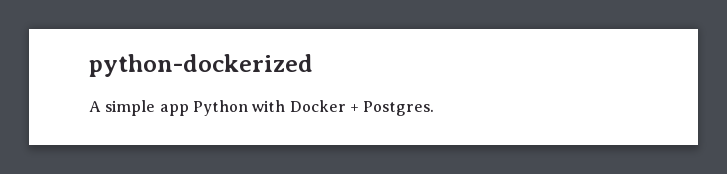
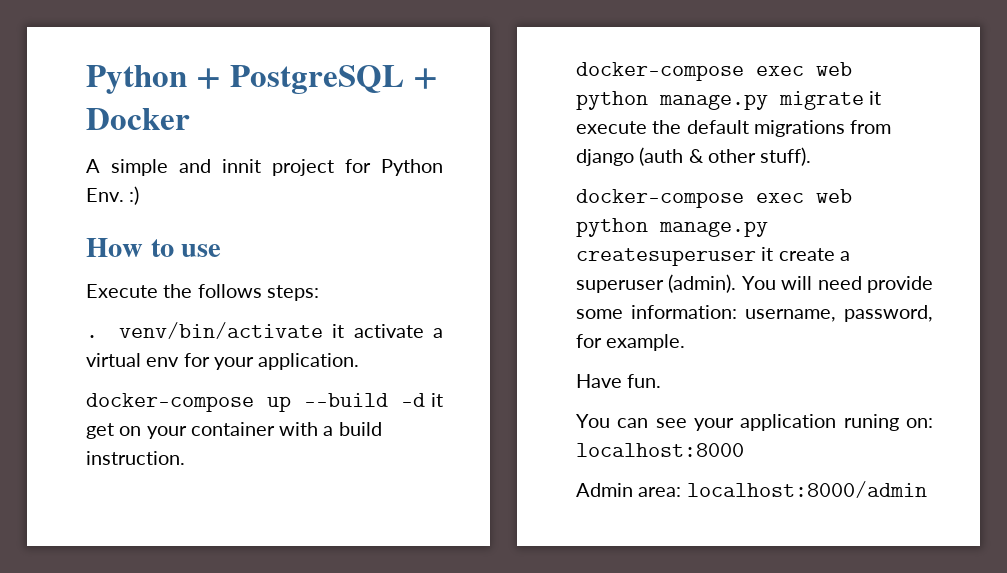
[89,54,313,77] [89,100,435,116] python-dockerized // A simple app Python with Docker + Postgres. -> [86,65,438,94] [86,108,190,130] [86,159,443,176] [86,186,140,205] [86,238,222,257] [86,284,319,301] [86,322,443,339] [86,353,360,370] [86,393,443,412] [86,422,382,439] [86,451,185,465] [576,62,852,81] [576,91,882,110] [576,120,892,137] [576,147,812,166] [576,189,852,208] [576,218,768,237] [576,247,850,266] [576,274,933,293] [576,305,933,322] [576,334,686,351] [576,374,662,388] [576,414,933,431] [576,443,744,457] [576,481,927,498] Python + PostgreSQL + Docker // A simple and innit project for Python Env. :) // How to use // Execute the follows steps: // . venv/bin/activate it activate a virtual env for your application. // docker-compose up --build -d it get on your container with a build instruction. // docker-compose exec web python manage.py migrate it execute the default migrations from django (auth & other stuff). // docker-compose exec web python manage.py createsuperuser it create a superuser (admin). You will need provide some information: username, password, for example. // Have fun. // You can see your application runing on: localhost:8000 // Admin area: localhost:8000/admin

